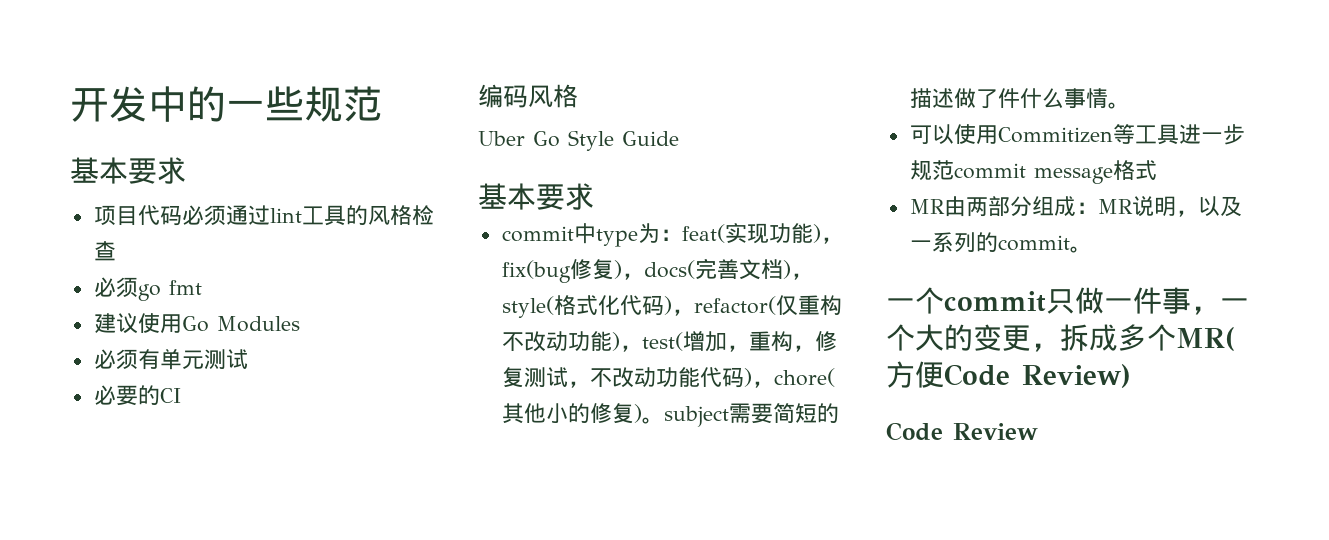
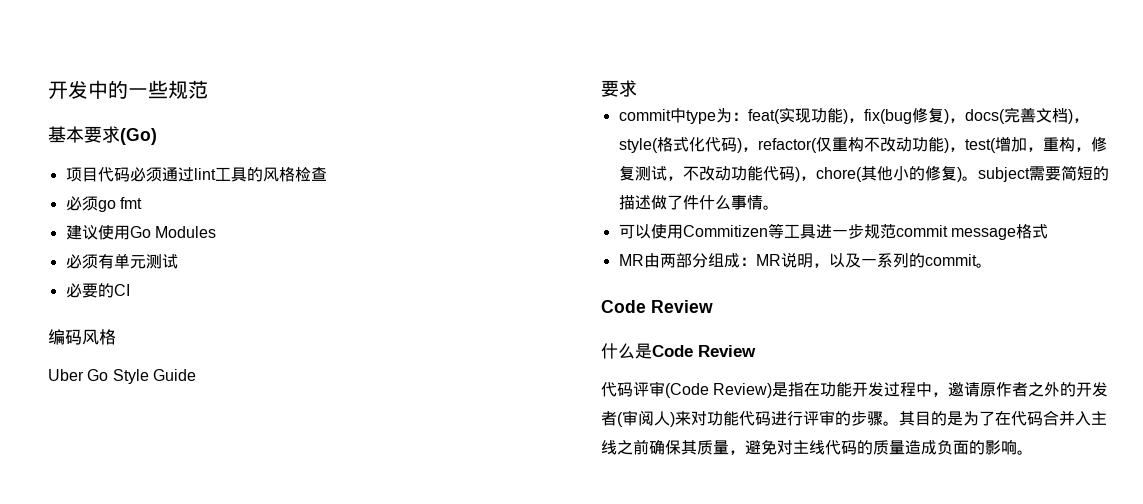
(186, 170) none -> [120,128,157,145] (Go)
[478,183,536,210] 基本 -> (196, 375) none
[886,287,1249,315] [886,324,1235,352] [886,361,1131,388] [886,422,1038,441] 一个commit只做一件事，一个大的变更，拆成多个MR(方便Code Review) // Code Review -> [601,300,713,313] [601,343,756,359] [601,381,1109,398] [601,410,1107,427] [601,439,1033,455] Code Review // 什么是Code Review // 代码评审(Code Review)是指在功能开发过程中，邀请原作者之外的开发者(审阅人)来对功能代码进行评审的步骤。其目的是为了在代码合并入主线之前确保其质量，避免对主线代码的质量造成负面的影响。

